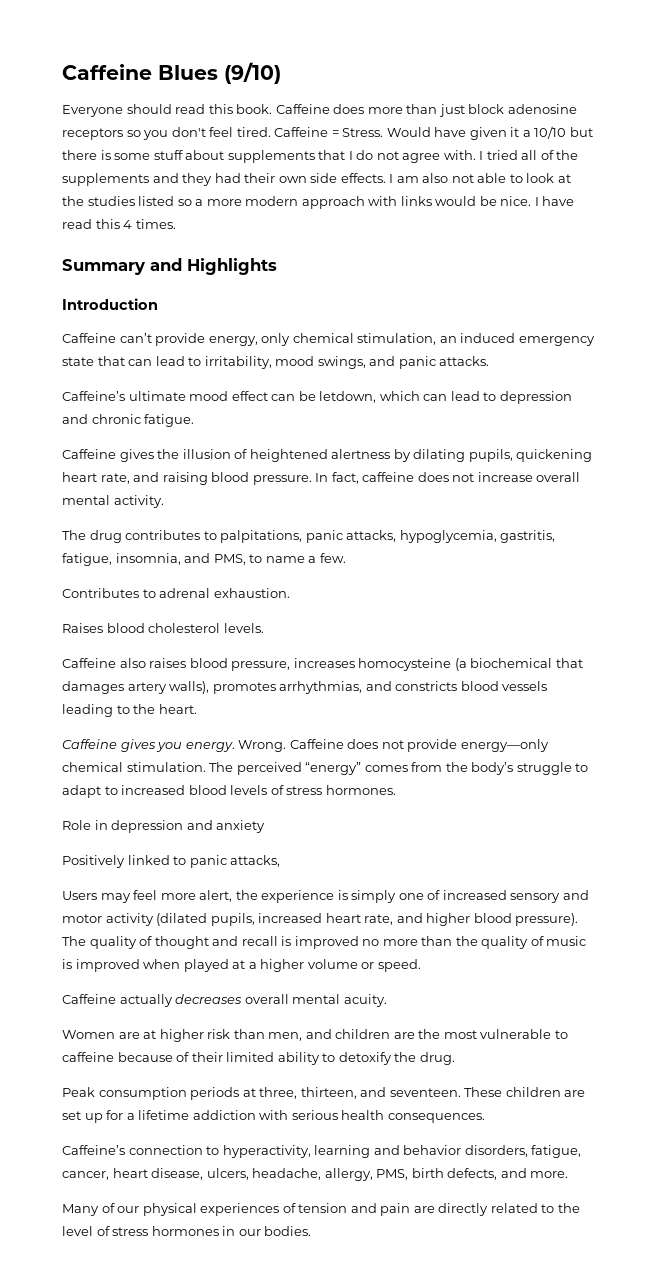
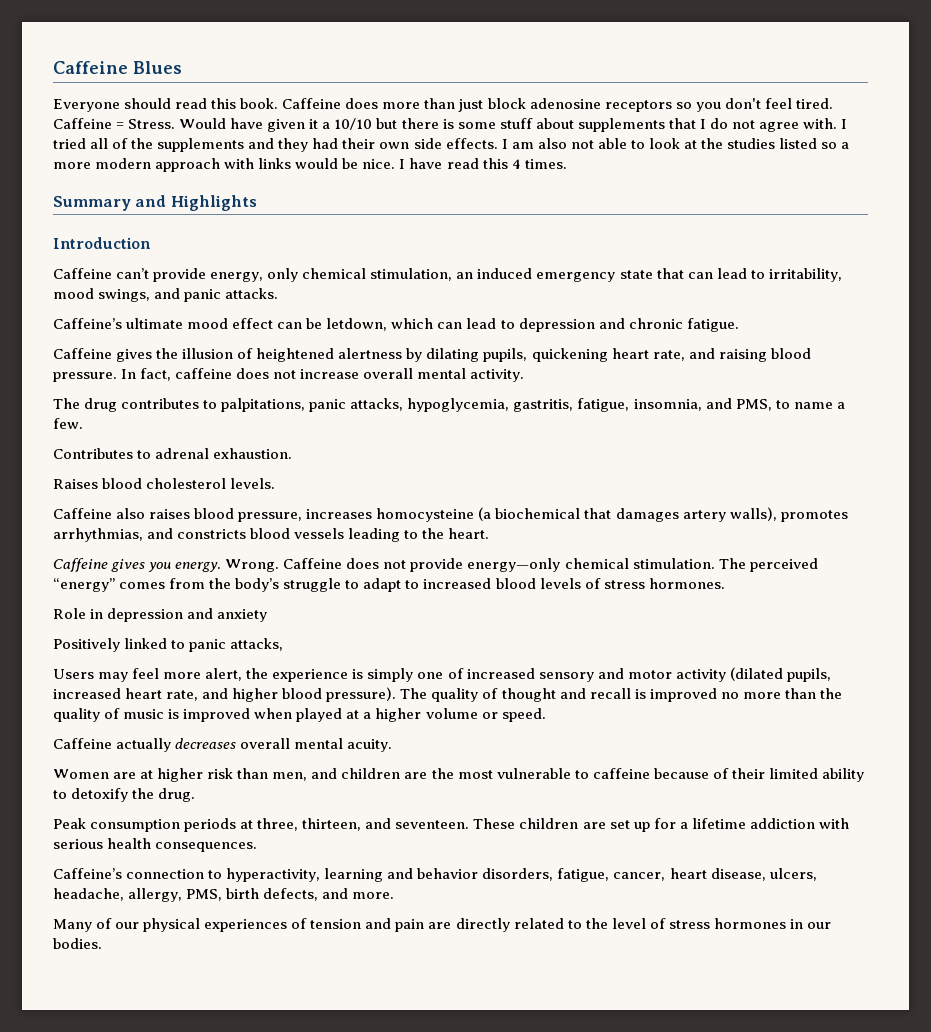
[224,62,281,84] (9/10) -> (182, 67) none

